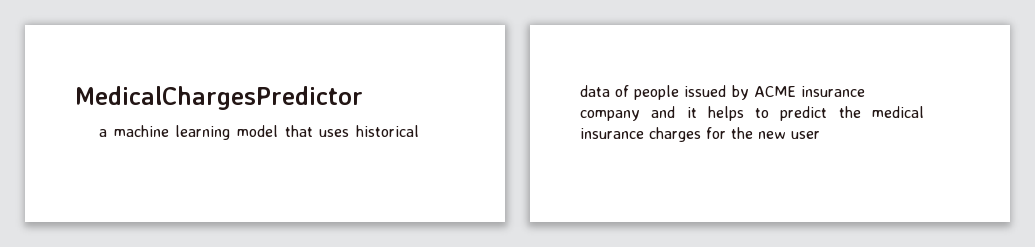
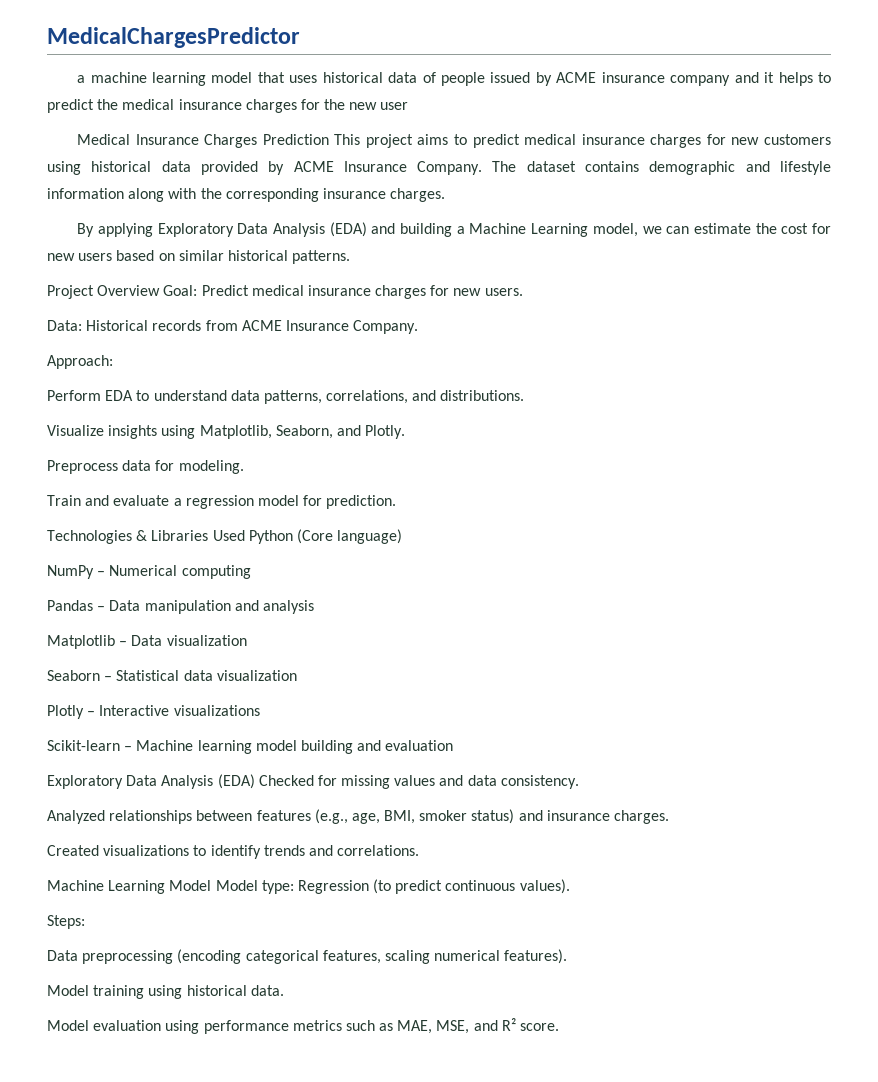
(820, 135) none -> [77,134,831,148] [47,161,831,175] [47,188,446,202] [77,222,832,237] [47,250,351,264] [47,285,523,299] [47,320,419,334] [47,355,113,369] [47,390,525,404] [47,425,406,439] [47,460,244,474] [47,495,397,509] [47,529,403,544] [47,565,251,579] [47,600,314,614] [47,635,247,649] [47,670,297,681] [47,705,260,719] [47,740,454,754] [47,774,579,789] [47,809,670,824] [47,845,420,859] [47,879,570,894] [47,915,85,929] [47,949,568,964] [47,985,284,999] [47,1018,560,1034] // Medical Insurance Charges Prediction This project aims to predict medical insurance charges for new customers using historical data provided by ACME Insurance Company. The dataset contains demographic and lifestyle information along with the corresponding insurance charges. // By applying Exploratory Data Analysis (EDA) and building a Machine Learning model, we can estimate the cost for new users based on similar historical patterns. // Project Overview Goal: Predict medical insurance charges for new users. // Data: Historical records from ACME Insurance Company. // Approach: // Perform EDA to understand data patterns, correlations, and distributions. // Visualize insights using Matplotlib, Seaborn, and Plotly. // Preprocess data for modeling. // Train and evaluate a regression model for prediction. // Technologies & Libraries Used Python (Core language) // NumPy – Numerical computing // Pandas – Data manipulation and analysis // Matplotlib – Data visualization // Seaborn – Statistical data visualization // Plotly – Interactive visualizations // Scikit-learn – Machine learning model building and evaluation // Exploratory Data Analysis (EDA) Checked for missing values and data consistency. // Analyzed relationships between features (e.g., age, BMI, smoker status) and insurance charges. // Created visualizations to identify trends and correlations. // Machine Learning Model Model type: Regression (to predict continuous values). // Steps: // Data preprocessing (encoding categorical features, scaling numerical features). // Model training using historical data. // Model evaluation using performance metrics such as MAE, MSE, and R² score.

